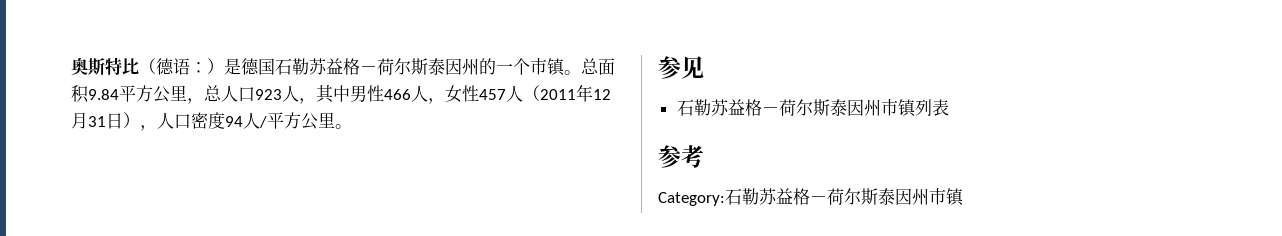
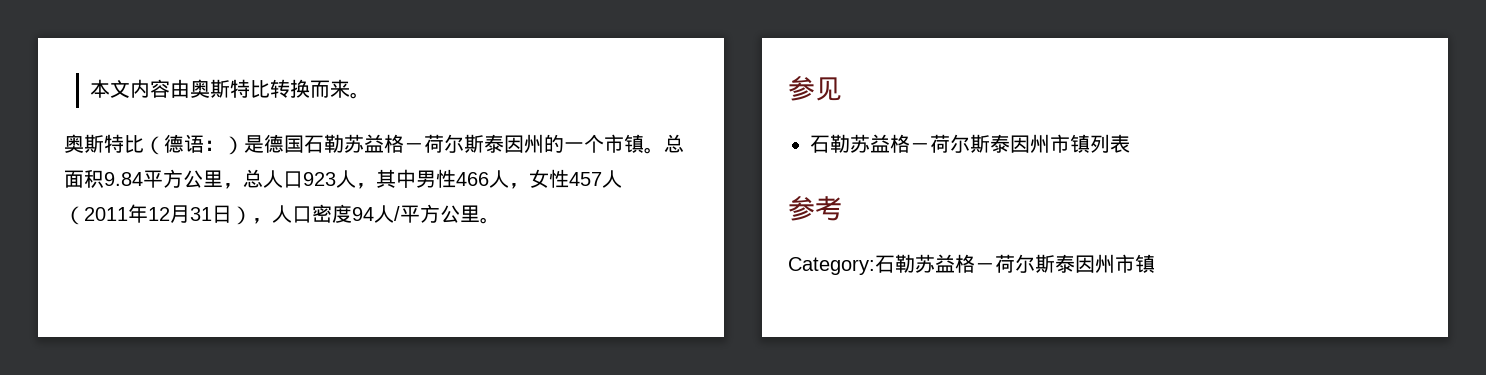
(71, 66) none -> [90,79,371,99] 本文内容由奥斯特比转换而来。 //

